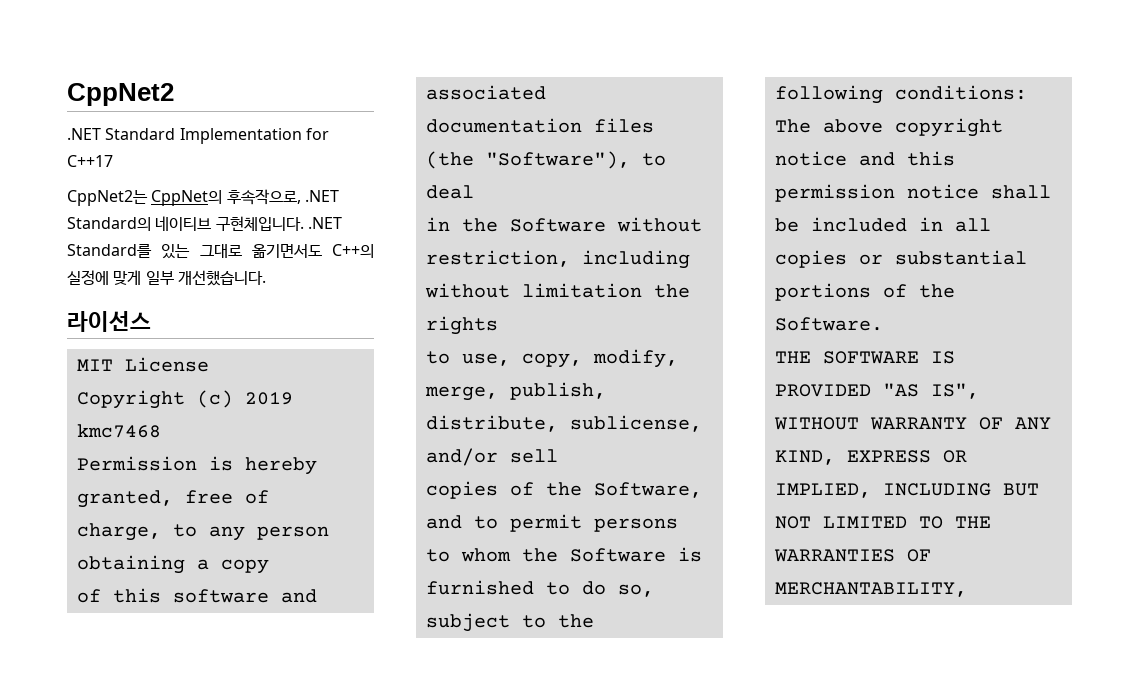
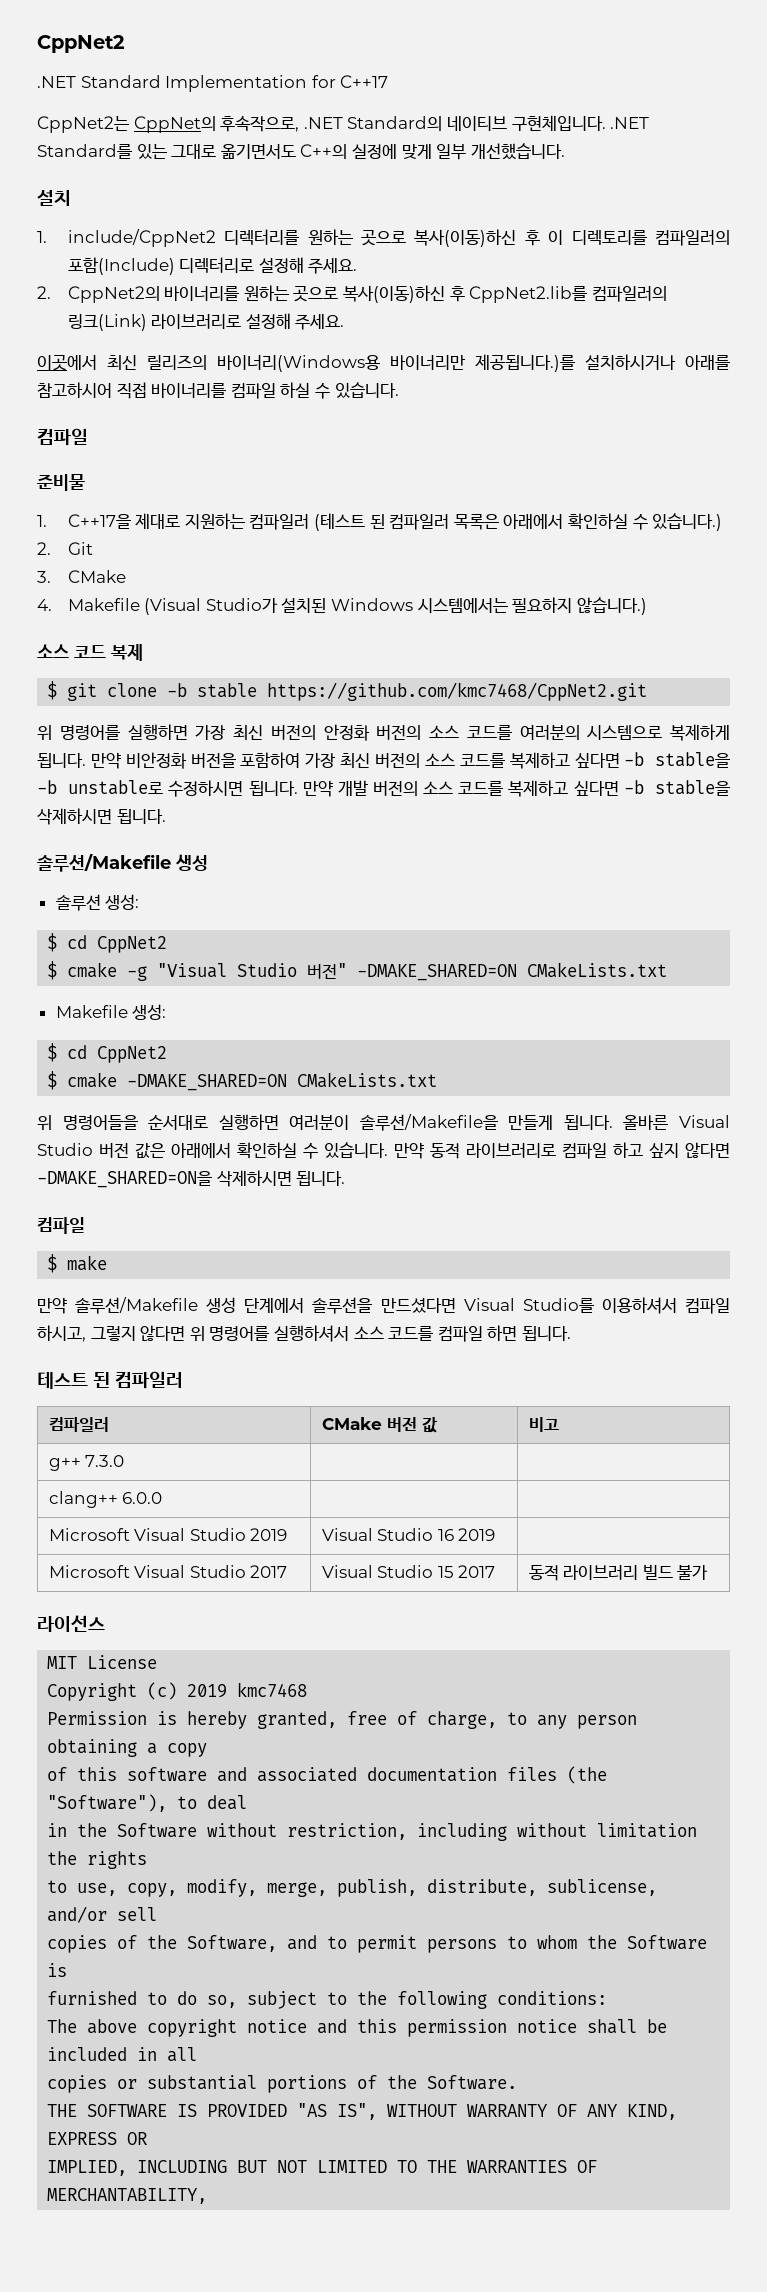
(266, 278) none -> [37,190,71,206] [37,229,730,247] [67,257,358,275] [37,285,667,303] [67,313,345,331] [37,354,730,372] [37,382,399,399] [37,428,88,446] [37,474,85,491] [37,513,723,531] [37,542,93,555] [37,570,126,583] [37,597,647,615] [37,644,143,661] [47,681,648,701] [37,724,730,741] [37,752,730,769] [37,780,730,797] [37,808,166,825] [37,854,208,872] [55,894,140,911] [47,933,168,953] [47,961,668,981] [55,1004,167,1020] [47,1043,168,1063] [47,1071,438,1091] [37,1114,730,1131] [37,1142,730,1159] [37,1170,346,1188] [37,1217,85,1234] [47,1254,108,1273] [37,1297,730,1314] [37,1325,571,1342] [37,1371,183,1389] [48,1417,109,1432] [321,1417,438,1433] [528,1417,559,1432] [48,1455,125,1471] [48,1491,163,1508] [48,1528,288,1541] [321,1528,496,1541] [48,1565,288,1578] [321,1565,496,1578] [528,1564,709,1581] // 설치 // 1. include/CppNet2 디렉터리를 원하는 곳으로 복사(이동)하신 후 이 디렉토리를 컴파일러의 포함(Include) 디렉터리로 설정해 주세요. // 2. CppNet2의 바이너리를 원하는 곳으로 복사(이동)하신 후 CppNet2.lib를 컴파일러의 링크(Link) 라이브러리로 설정해 주세요. // 이곳에서 최신 릴리즈의 바이너리(Windows용 바이너리만 제공됩니다.)를 설치하시거나 아래를 참고하시어 직접 바이너리를 컴파일 하실 수 있습니다. // 컴파일 // 준비물 // 1. C++17을 제대로 지원하는 컴파일러 (테스트 된 컴파일러 목록은 아래에서 확인하실 수 있습니다.) // 2. Git // 3. CMake // 4. Makefile (Visual Studio가 설치된 Windows 시스템에서는 필요하지 않습니다.) // 소스 코드 복제 // $ git clone -b stable https://github.com/kmc7468/CppNet2.git // 위 명령어를 실행하면 가장 최신 버전의 안정화 버전의 소스 코드를 여러분의 시스템으로 복제하게 됩니다. 만약 비안정화 버전을 포함하여 가장 최신 버전의 소스 코드를 복제하고 싶다면 -b stable을 -b unstable로 수정하시면 됩니다. 만약 개발 버전의 소스 코드를 복제하고 싶다면 -b stable을 삭제하시면 됩니다. // 솔루션/Makefile 생성 // 솔루션 생성: // $ cd CppNet2 // $ cmake -g "Visual Studio 버전" -DMAKE_SHARED=ON CMakeLists.txt // Makefile 생성: // $ cd CppNet2 // $ cmake -DMAKE_SHARED=ON CMakeLists.txt // 위 명령어들을 순서대로 실행하면 여러분이 솔루션/Makefile을 만들게 됩니다. 올바른 Visual Studio 버전 값은 아래에서 확인하실 수 있습니다. 만약 동적 라이브러리로 컴파일 하고 싶지 않다면 -DMAKE_SHARED=ON을 삭제하시면 됩니다. // 컴파일 // $ make // 만약 솔루션/Makefile 생성 단계에서 솔루션을 만드셨다면 Visual Studio를 이용하셔서 컴파일 하시고, 그렇지 않다면 위 명령어를 실행하셔서 소스 코드를 컴파일 하면 됩니다. // 테스트 된 컴파일러 // 컴파일러 | CMake 버전 값 | 비고 // g++ 7.3.0 | | // clang++ 6.0.0 | | // Microsoft Visual Studio 2019 | Visual Studio 16 2019 | // Microsoft Visual Studio 2017 | Visual Studio 15 2017 | 동적 라이브러리 빌드 불가

